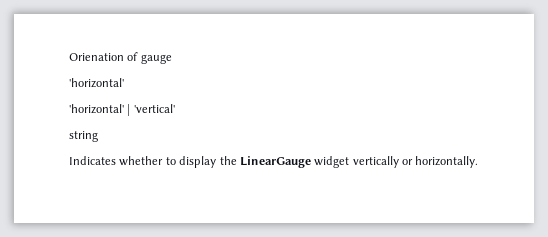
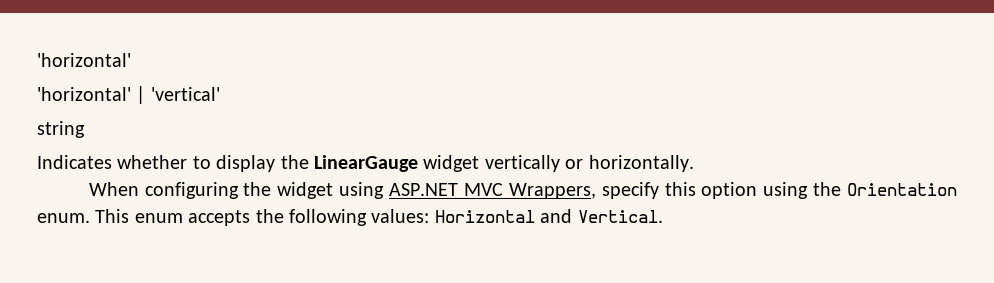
[69,52,172,64] Orienation of gauge // -> (37, 60) none
(479, 162) none -> [88,182,958,199] [37,209,663,226] // When configuring the widget using ASP.NET MVC Wrappers, specify this option using the Orientation enum. This enum accepts the following values: Horizontal and Vertical.

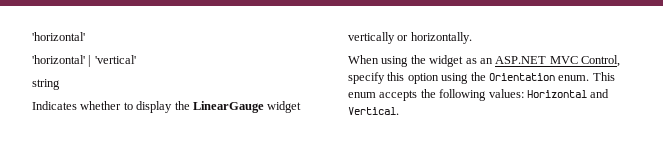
[144,182,239,199] configuring -> [381,56,409,67] using
[339,182,385,199] using -> [465,58,493,64] as an
[508,183,596,199] Wrappers, -> [581,55,620,67] Control,

